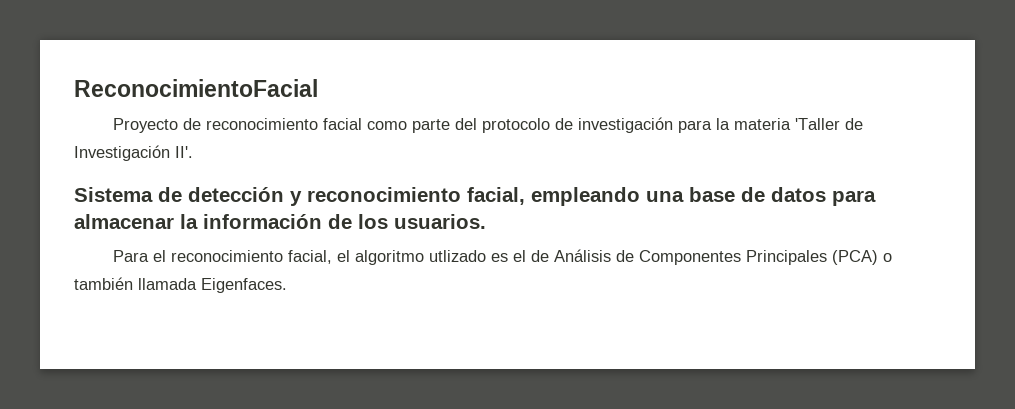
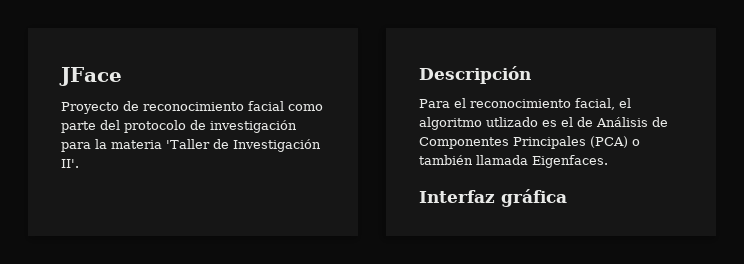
[74,79,318,97] ReconocimientoFacial -> [59,67,122,86] JFace
[74,187,876,206] [74,214,486,229] Sistema de detección y reconocimiento facial, empleando una base de datos para almacenar la información de los usuarios. -> [419,66,531,84] Descripción
(287, 285) none -> [419,189,567,207] // Interfaz gráfica

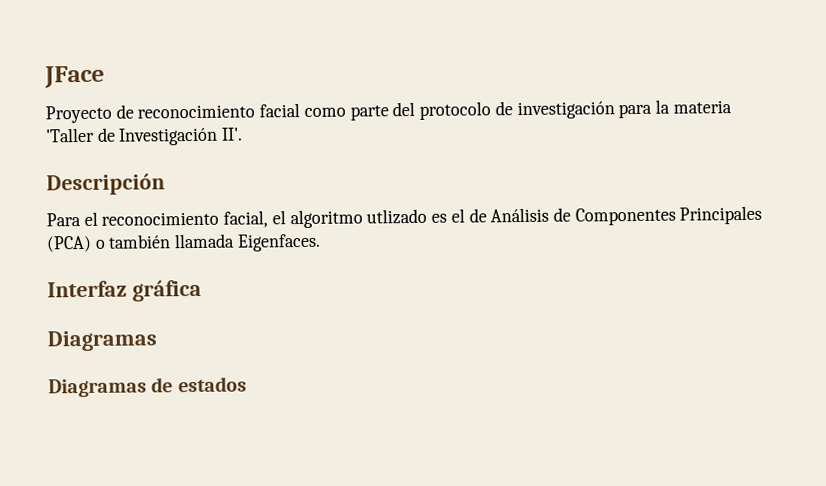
(567, 198) none -> [47,330,157,352] [48,376,247,398] // Diagramas // Diagramas de estados

